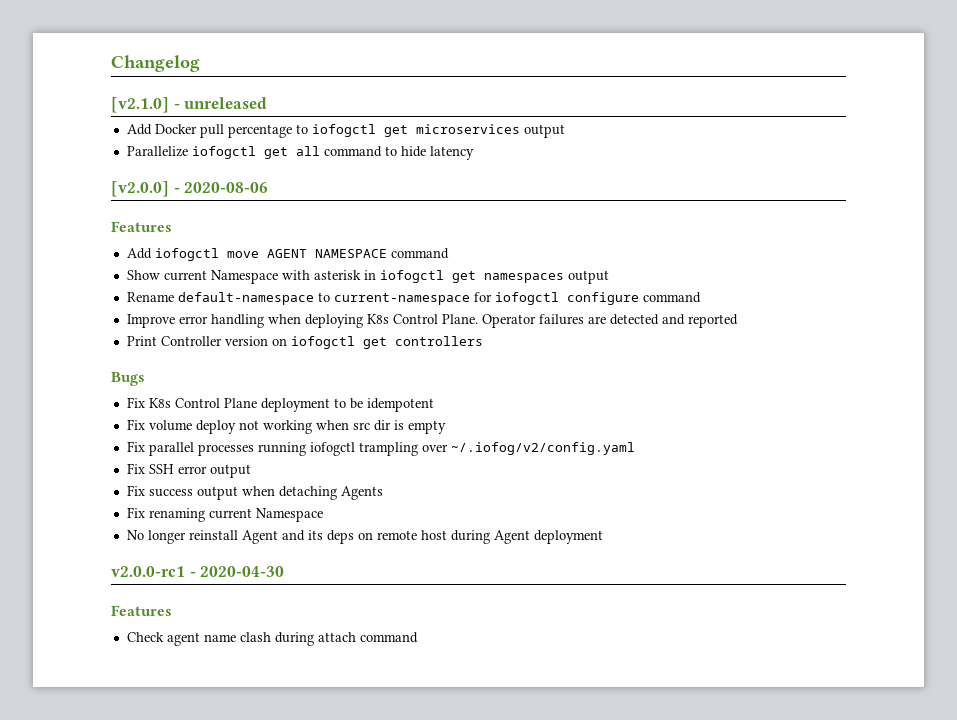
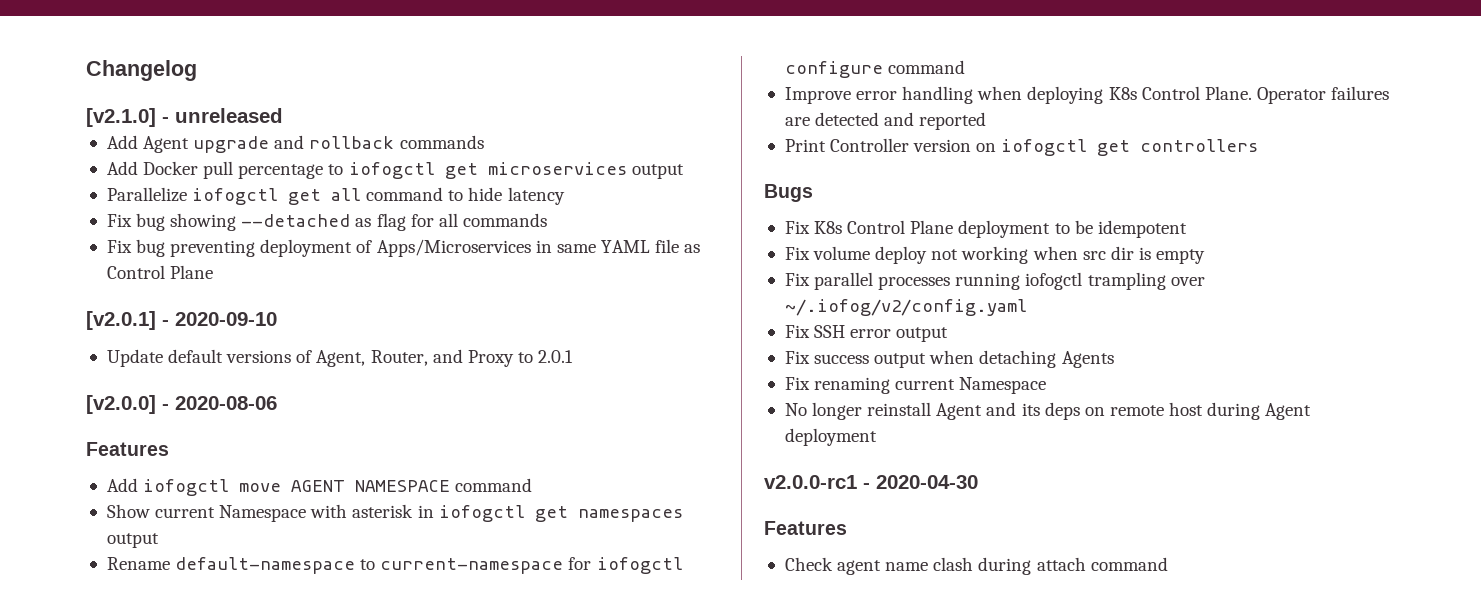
(268, 103) none -> [106,135,484,153] // Add Agent upgrade and rollback commands
(474, 153) none -> [106,213,547,231] [106,239,701,257] [106,265,214,279] [86,311,277,330] [106,349,574,367] // Fix bug showing --detached as flag for all commands // Fix bug preventing deployment of Apps/Microservices in same YAML file as Control Plane // [v2.0.1] - 2020-09-10 // Update default versions of Agent, Router, and Proxy to 2.0.1

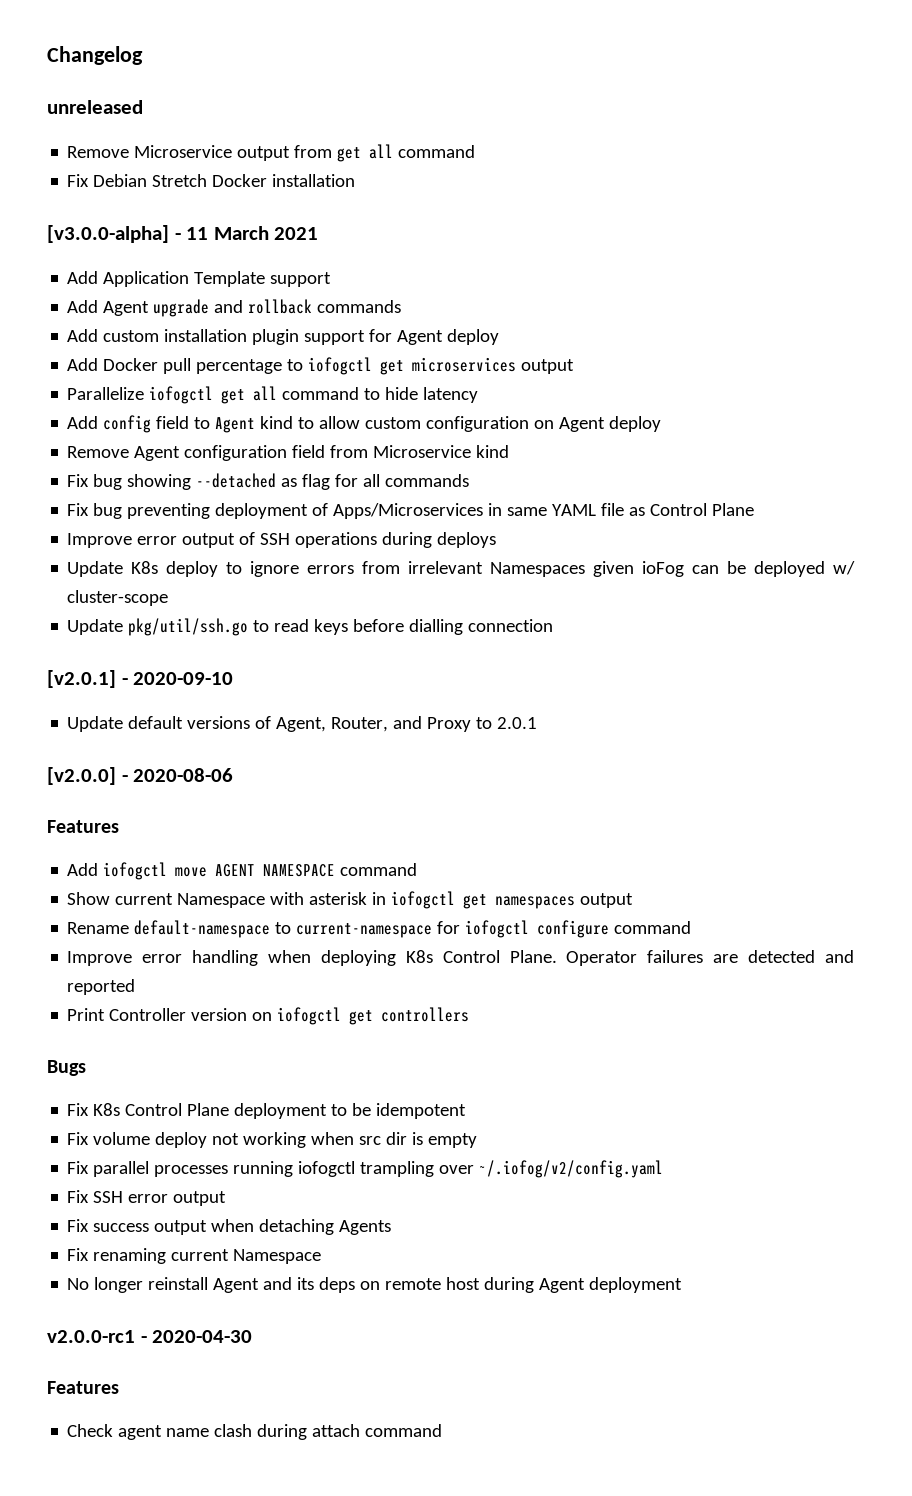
[86,108,283,127] [v2.1.0] - unreleased -> [47,100,143,114] [67,144,476,162] [67,174,356,187] [47,225,319,243] [67,271,332,287] unreleased // Remove Microservice output from get all command // Fix Debian Stretch Docker installation // [v3.0.0-alpha] - 11 March 2021 // Add Application Template support
(484, 142) none -> [67,329,500,345] // Add custom installation plugin support for Agent deploy
(565, 196) none -> [67,415,662,433] [67,445,510,461] // Add config field to Agent kind to allow custom configuration on Agent deploy // Remove Agent configuration field from Microservice kind
(214, 272) none -> [67,532,497,548] [67,561,856,577] [67,590,169,606] [67,618,554,636] // Improve error output of SSH operations during deploys // Update K8s deploy to ignore errors from irrelevant Namespaces given ioFog can be deployed w/ cluster-scope // Update pkg/util/ssh.go to read keys before dialling connection

